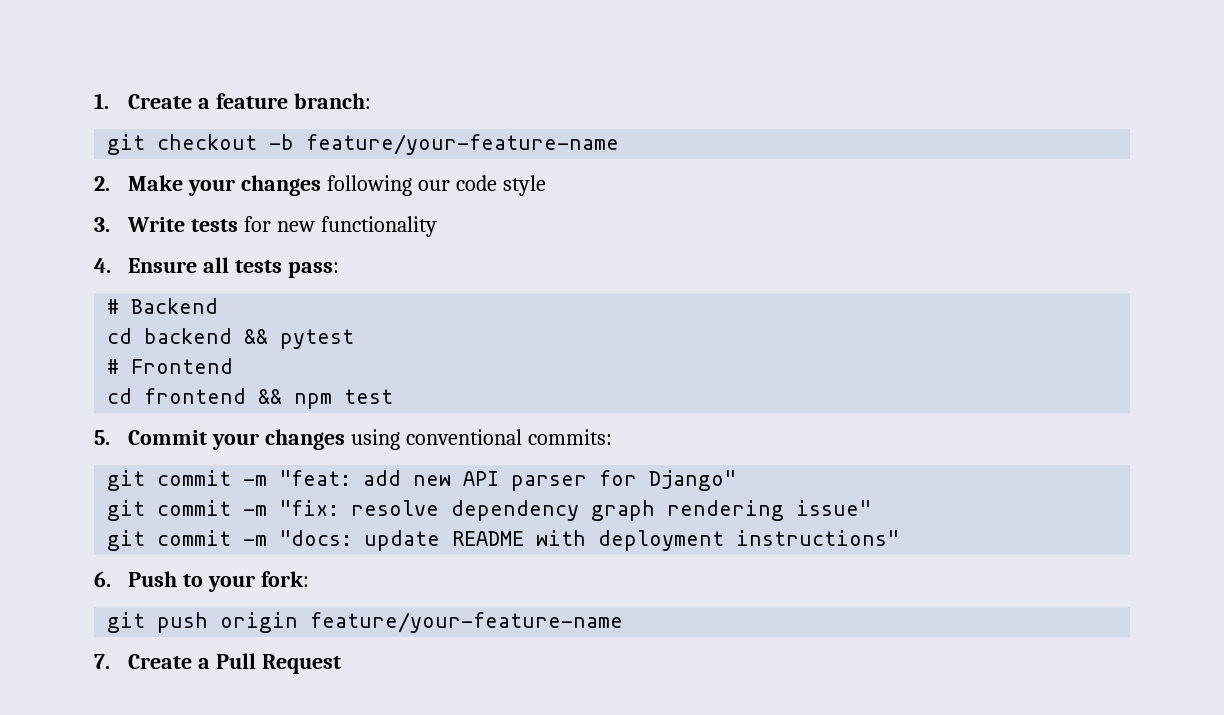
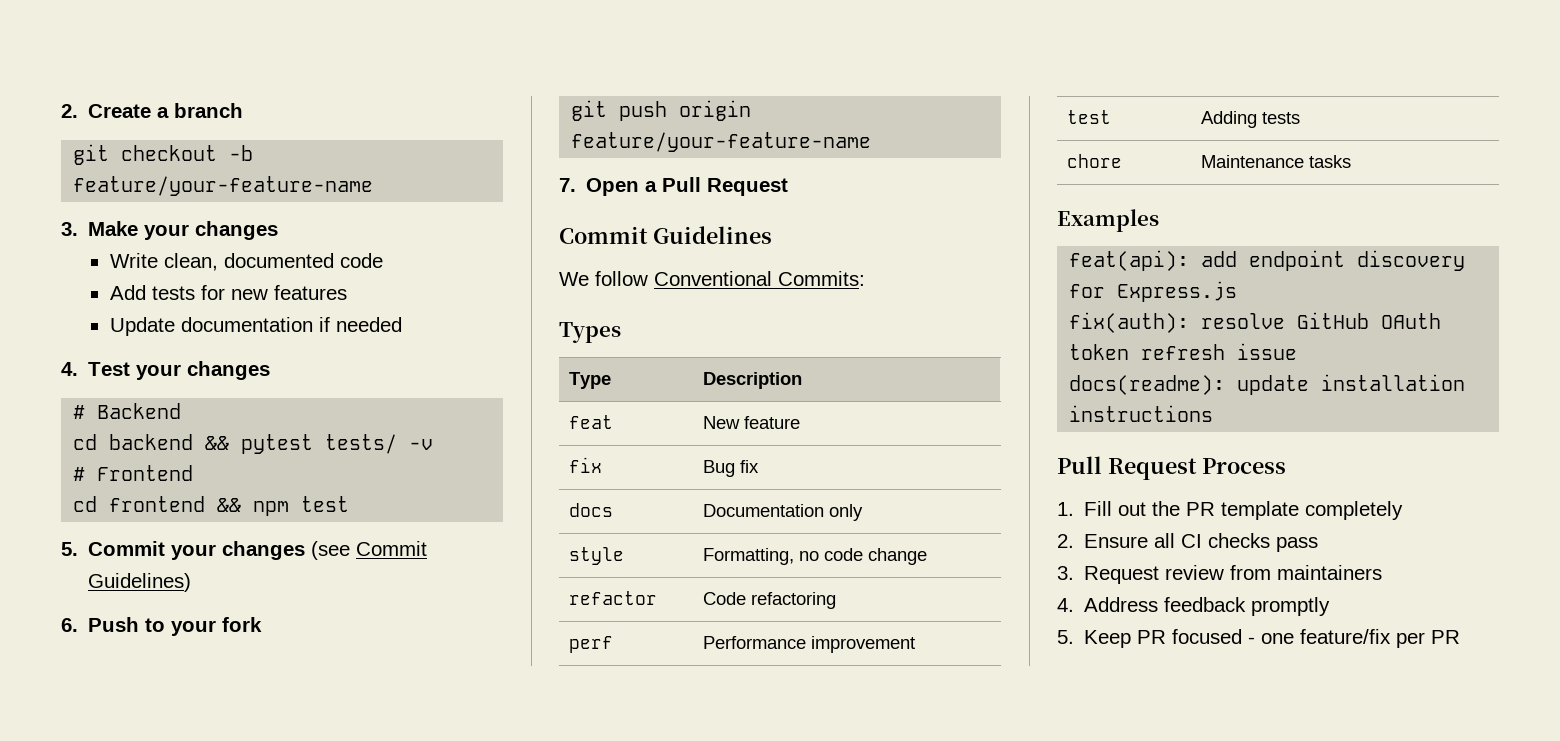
[94,93,372,109] 1. Create a feature branch: -> [61,103,244,118] 2. Create a branch
[94,176,110,191] 2. -> [61,222,78,236] 3.
[327,175,546,196] [94,216,437,237] [94,257,340,278] following our code style // 3. Write tests for new functionality // 4. Ensure all tests pass: -> [109,253,383,271] [109,285,347,300] [109,317,402,336] [61,361,271,380] // Write clean, documented code // Add tests for new features // Update documentation if needed // 4. Test your changes
(355, 339) none -> [325,434,434,454] tests/ -v
[351,429,612,450] [107,470,737,491] [107,500,872,521] [107,530,900,551] using conventional commits: // git commit -m "feat: add new API parser for Django" // git commit -m "fix: resolve dependency graph rendering issue" // git commit -m "docs: update README with deployment instructions" -> [311,541,428,560] [88,573,192,592] (see Commit Guidelines)
[261,571,310,587] fork: -> [222,617,263,632] fork
[128,654,193,669] Create -> [586,178,640,196] Open
(342, 664) none -> [559,226,772,244] [559,271,865,286] [559,322,621,343] [568,372,611,389] [702,372,802,389] [568,415,613,429] [702,416,800,429] [568,457,602,473] [702,460,759,477] [568,503,613,517] [702,504,863,521] [568,547,624,565] [702,548,927,565] [568,591,657,605] [702,592,836,609] [568,636,613,653] [702,636,915,653] [1066,110,1111,124] [1200,111,1300,128] [1066,154,1122,168] [1200,155,1351,168] [1057,209,1159,232] [1069,250,1466,271] [1069,281,1238,302] [1069,312,1442,333] [1069,343,1298,360] [1069,374,1466,395] [1069,405,1214,422] [1057,456,1286,480] [1057,501,1404,520] [1057,533,1319,552] [1057,565,1383,584] [1057,597,1331,616] [1057,629,1461,648] // Commit Guidelines // We follow Conventional Commits: // Types // Type | Description // feat | New feature // fix | Bug fix // docs | Documentation only // style | Formatting, no code change // refactor | Code refactoring // perf | Performance improvement // test | Adding tests // chore | Maintenance tasks // Examples // feat(api): add endpoint discovery for Express.js // fix(auth): resolve GitHub OAuth token refresh issue // docs(readme): update installation instructions // Pull Request Process // 1. Fill out the PR template completely // 2. Ensure all CI checks pass // 3. Request review from maintainers // 4. Address feedback promptly // 5. Keep PR focused - one feature/fix per PR

